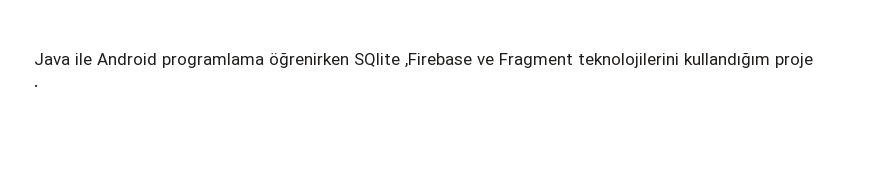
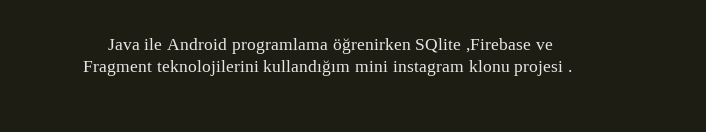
[775,53,813,68] proje -> [355,60,564,76] mini instagram klonu projesi

